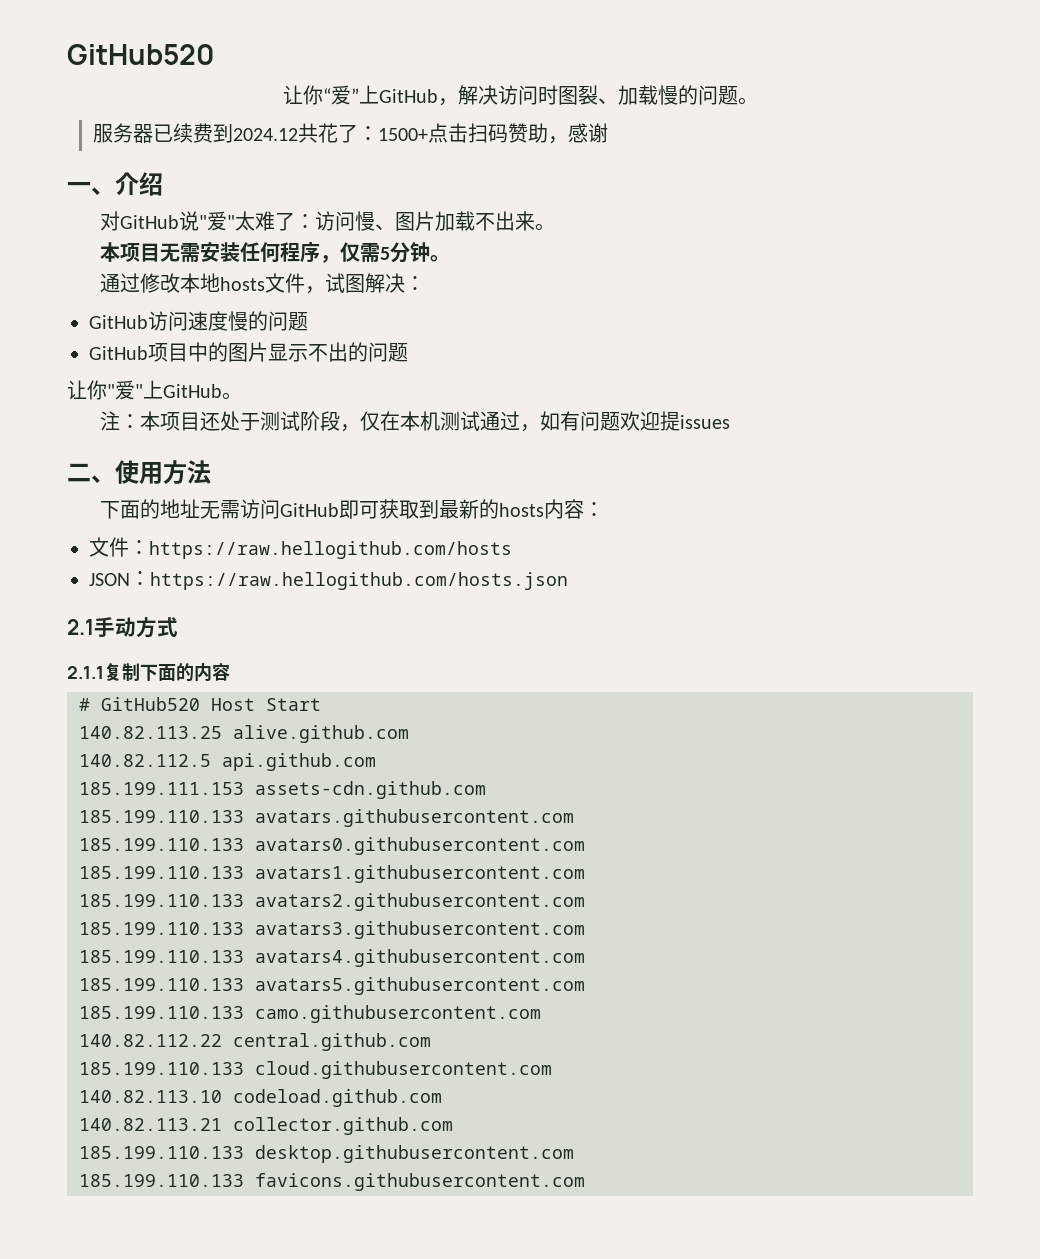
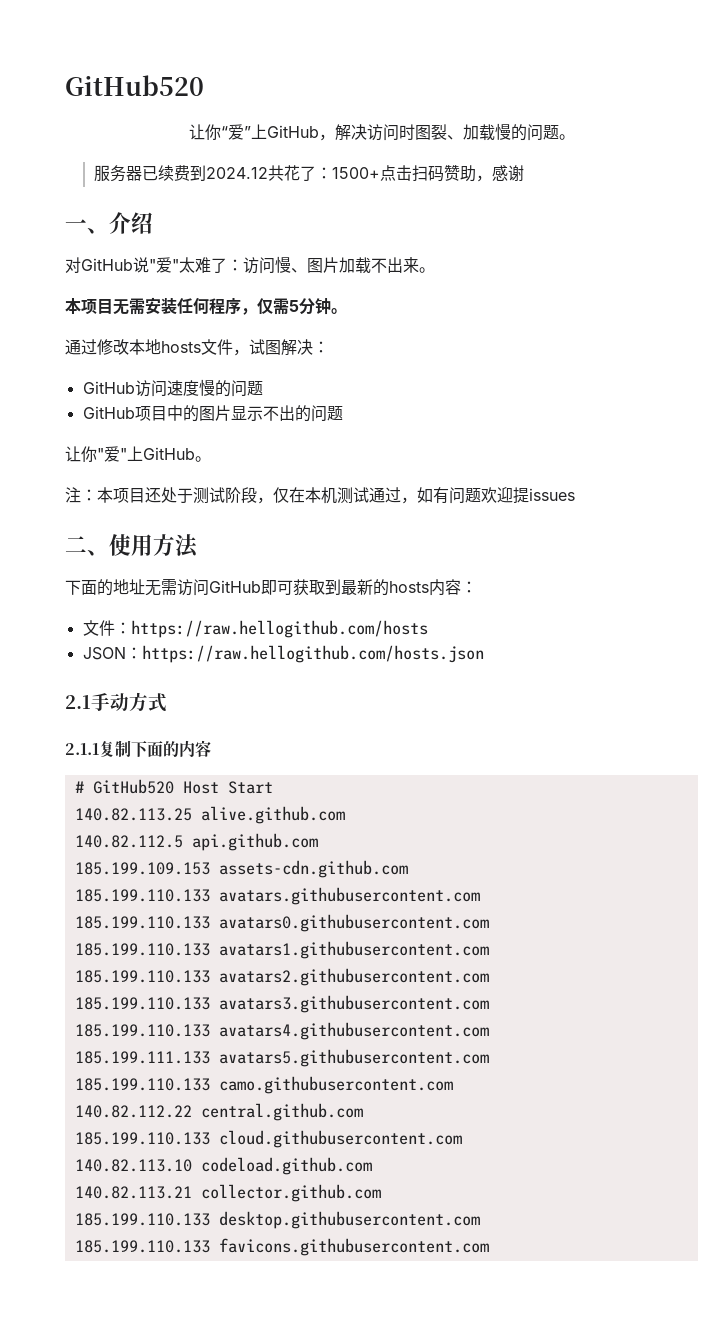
[79,782,244,795] 185.199.111.153 -> [74,862,210,875] 185.199.109.153
[79,978,244,991] 185.199.110.133 -> [74,1051,210,1064] 185.199.111.133

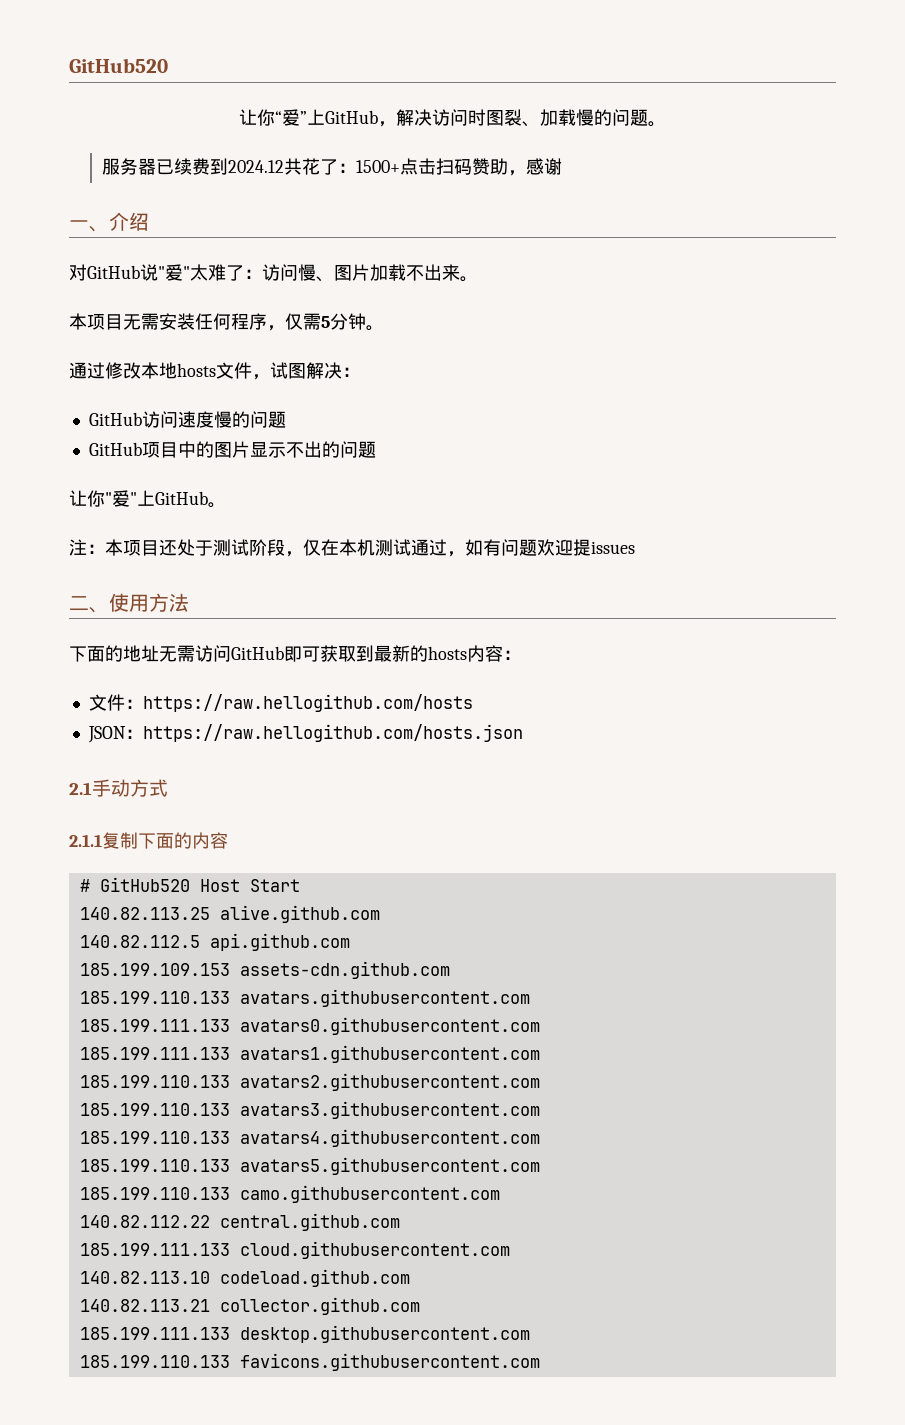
[74,916,210,929] 185.199.110.133 -> [79,1019,230,1032] 185.199.111.133
[74,943,210,956] 185.199.110.133 -> [79,1047,230,1060] 185.199.111.133
[74,1051,210,1064] 185.199.111.133 -> [79,1159,230,1172] 185.199.110.133
[74,1132,210,1145] 185.199.110.133 -> [79,1243,230,1256] 185.199.111.133
[74,1213,210,1226] 185.199.110.133 -> [79,1327,230,1340] 185.199.111.133

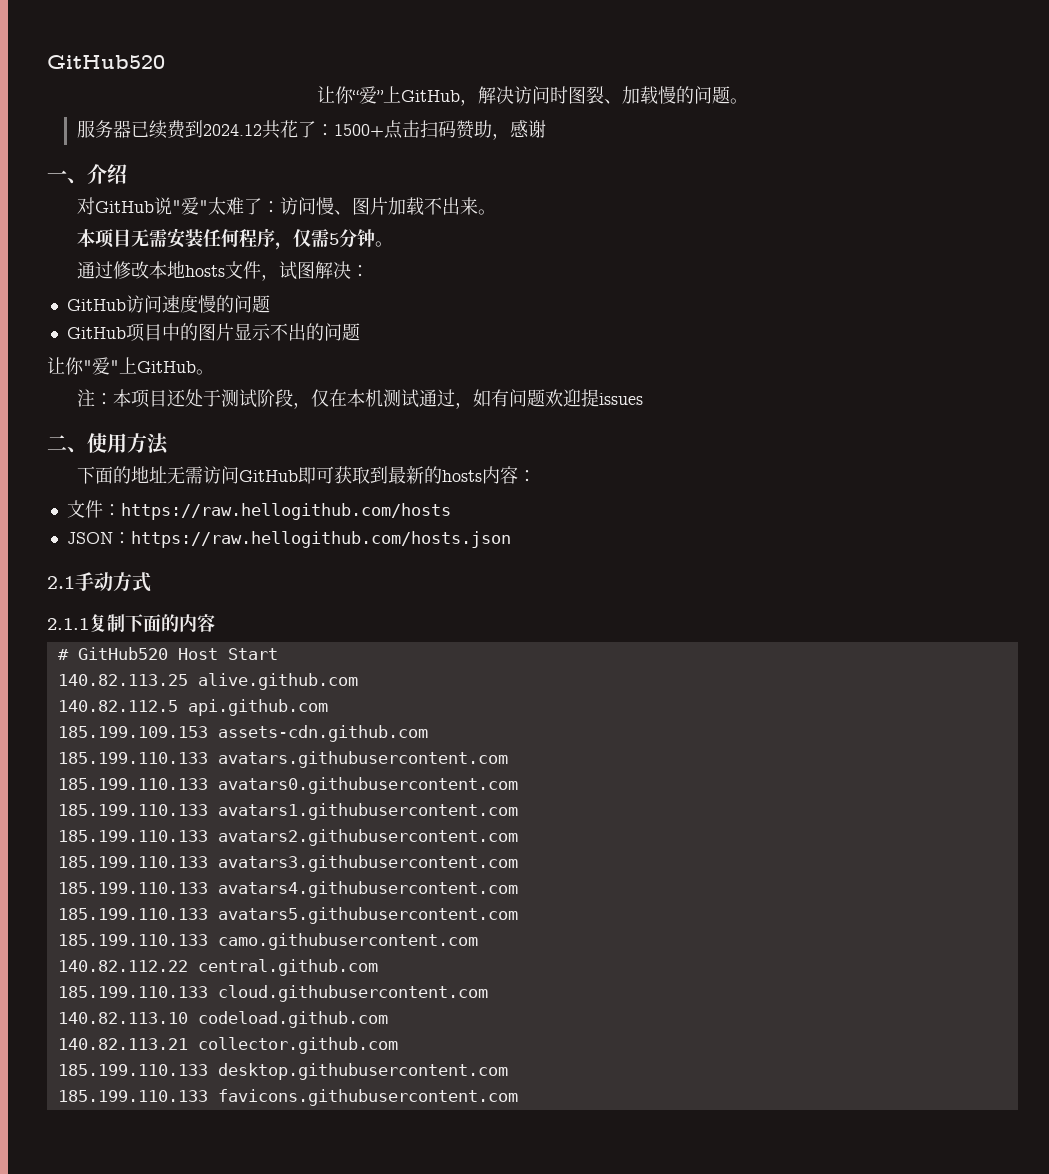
[79,1019,230,1032] 185.199.111.133 -> [57,778,208,790] 185.199.110.133
[79,1047,230,1060] 185.199.111.133 -> [57,804,208,816] 185.199.110.133
[79,1243,230,1256] 185.199.111.133 -> [57,986,208,998] 185.199.110.133
[79,1327,230,1340] 185.199.111.133 -> [57,1064,208,1076] 185.199.110.133

